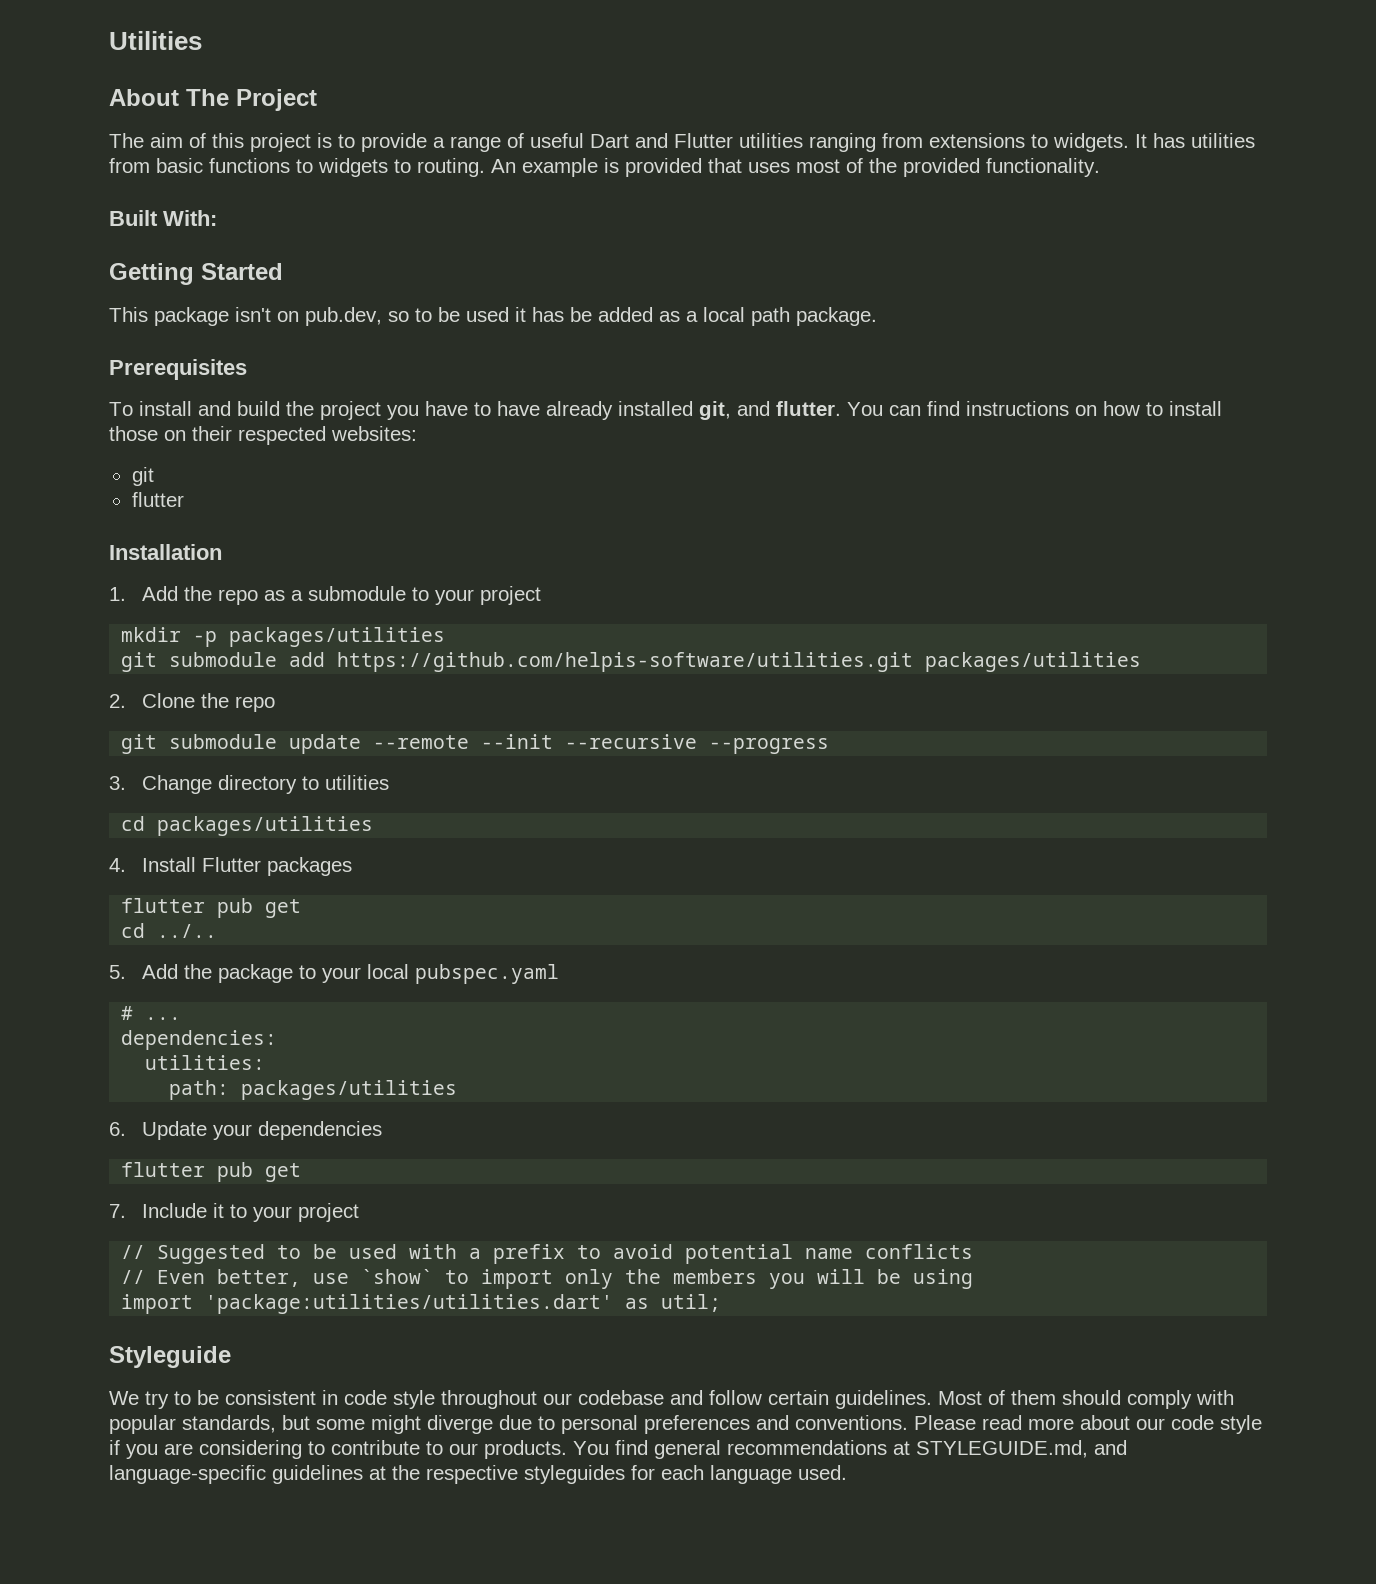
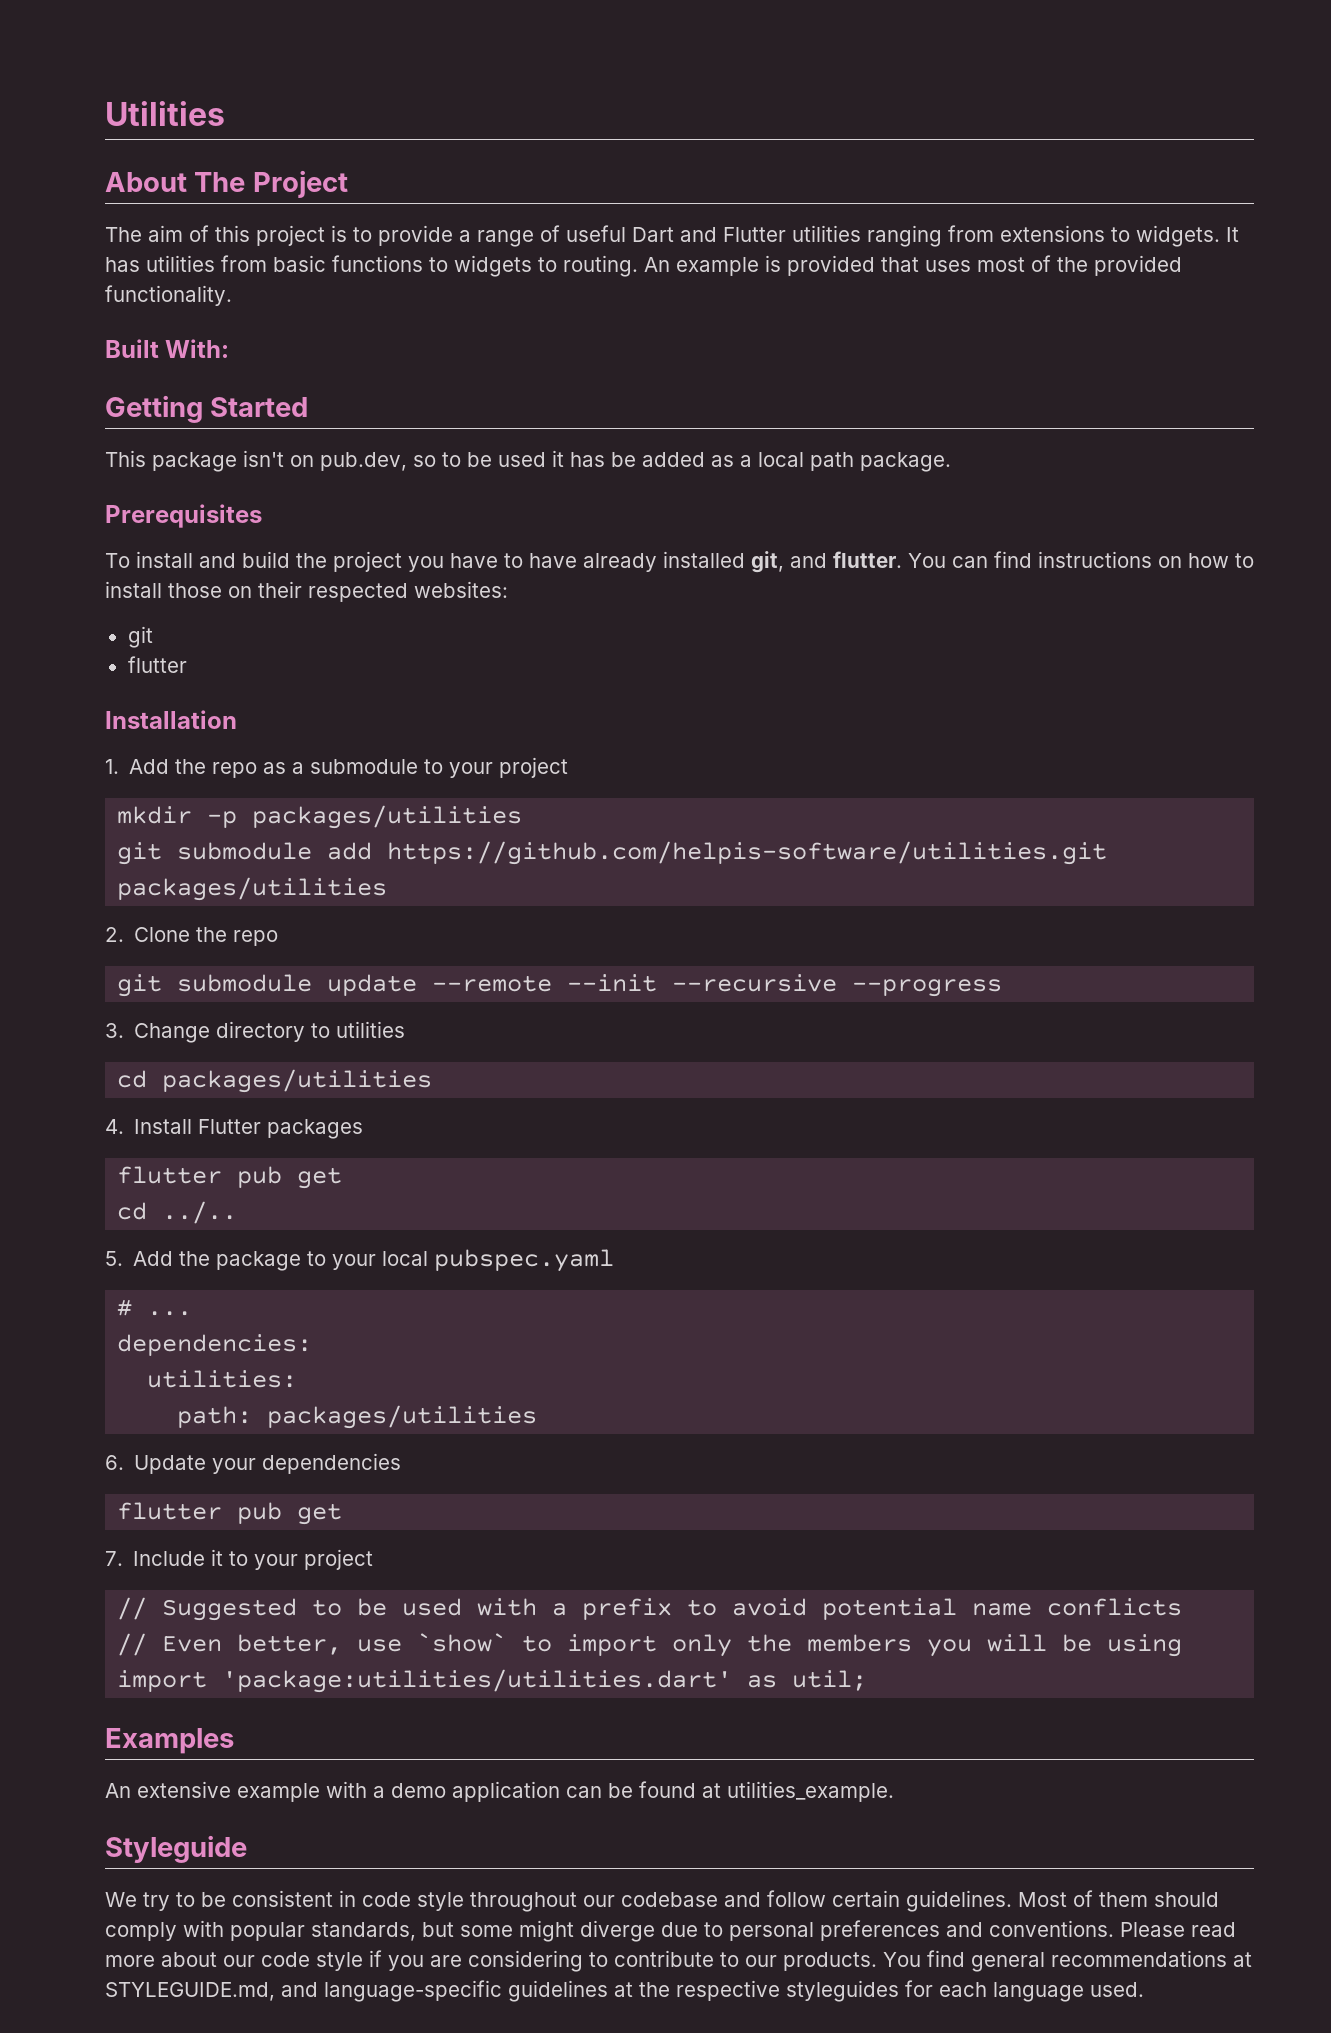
(722, 1303) none -> [105,1728,234,1754] [105,1781,894,1802] // Examples // An extensive example with a demo application can be found at utilities_example.

